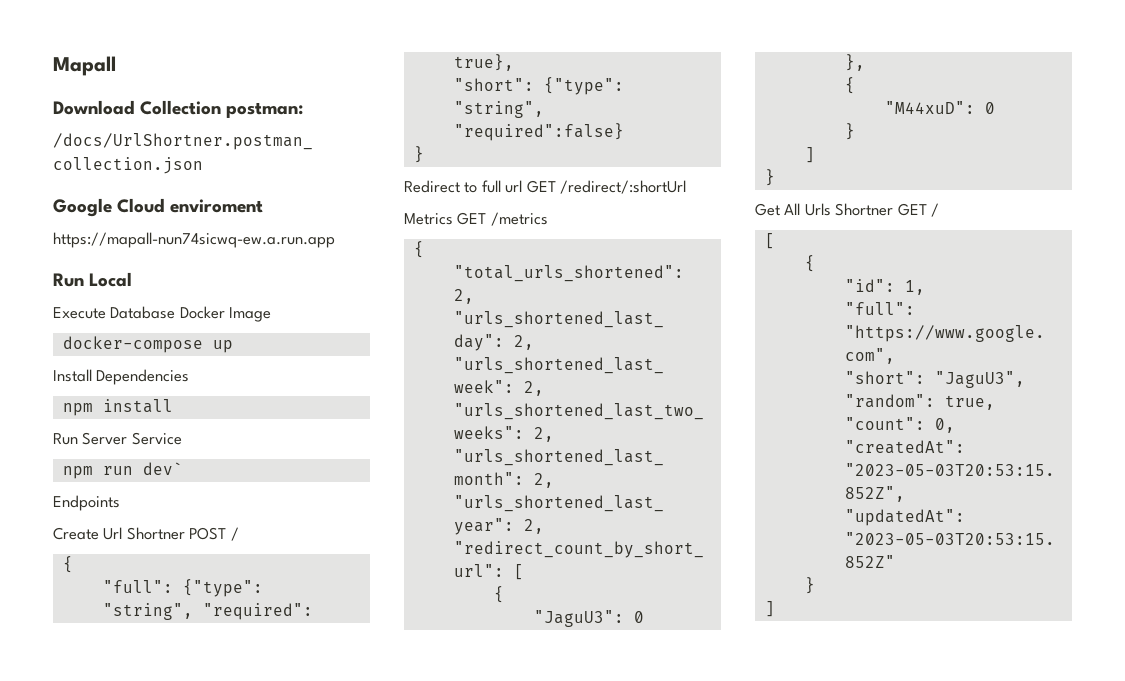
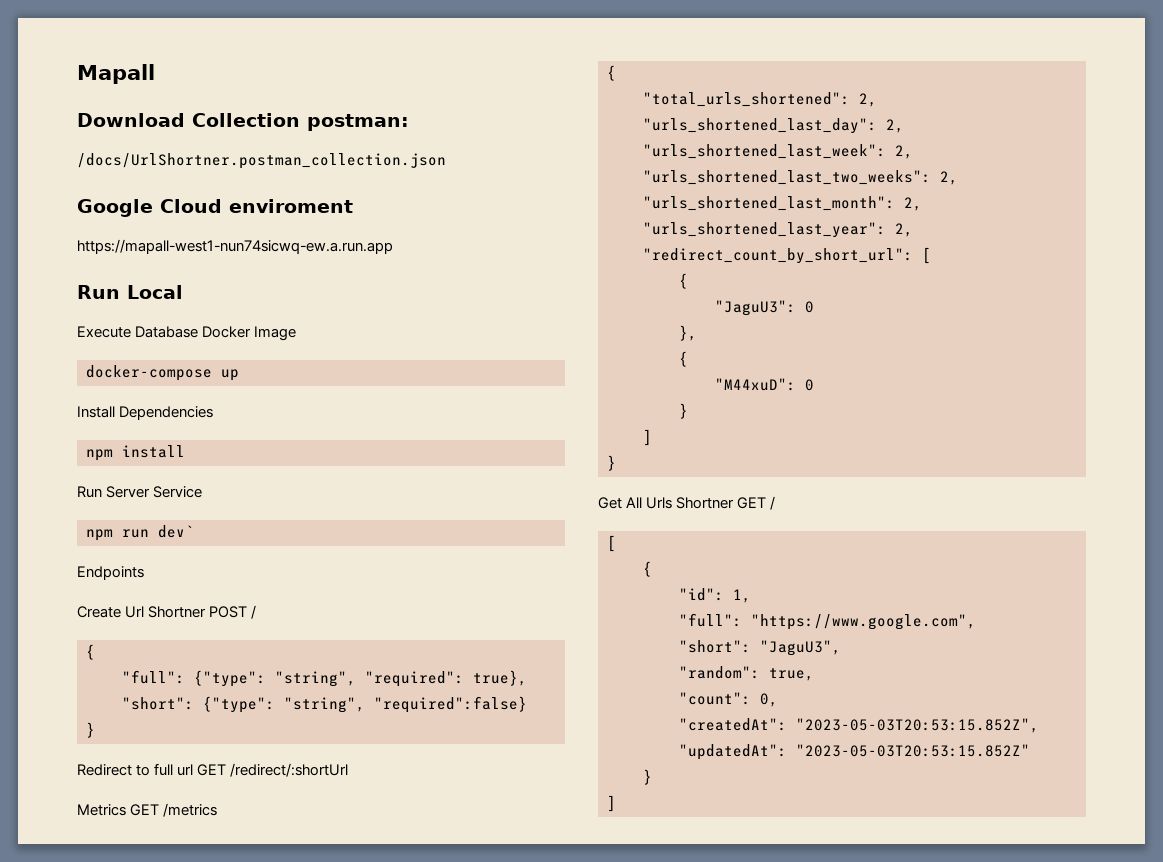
[53,232,335,248] https://mapall-nun74sicwq-ew.a.run.app -> [77,239,393,254] https://mapall-west1-nun74sicwq-ew.a.run.app

